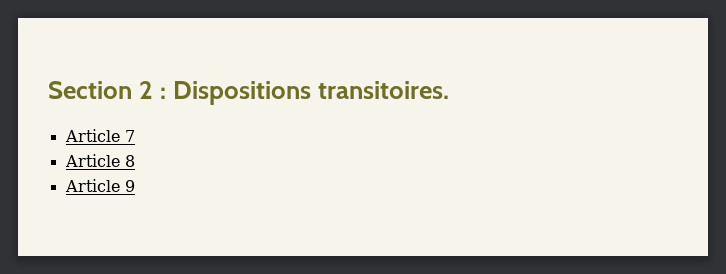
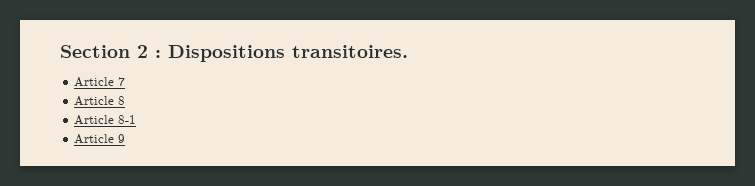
(135, 161) none -> [74,115,137,125] // Article 8-1

